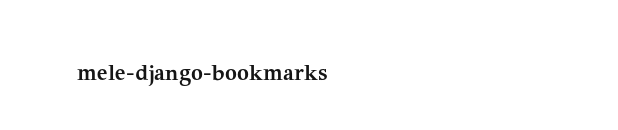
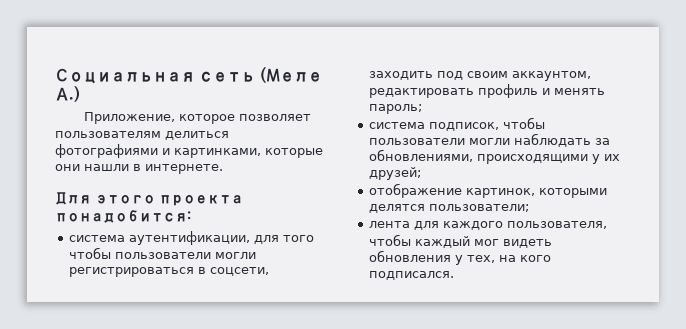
[77,65,327,86] mele-django-bookmarks -> [55,67,323,84] [55,86,81,102] [83,112,311,124] [55,131,229,140] [55,144,323,158] [55,164,223,174] [55,192,243,206] [55,210,191,223] [69,231,315,245] [69,247,257,259] [69,267,270,277] [369,71,592,81] [369,84,606,98] [369,104,423,114] [369,117,546,131] [369,133,611,147] [369,149,621,164] [369,167,422,180] [369,183,608,198] [369,204,530,213] [369,221,608,230] [369,234,553,248] [369,250,552,265] [369,271,455,280] Социальная сеть (Меле А.) // Приложение, которое позволяет пользователям делиться фотографиями и картинками, которые они нашли в интернете. // Для этого проекта понадобится: // система аутентификации, для того чтобы пользователи могли регистрироваться в соцсети, заходить под своим аккаунтом, редактировать профиль и менять пароль; // система подписок, чтобы пользователи могли наблюдать за обновлениями, происходящими у их друзей; // отображение картинок, которыми делятся пользователи; // лента для каждого пользователя, чтобы каждый мог видеть обновления у тех, на кого подписался.

